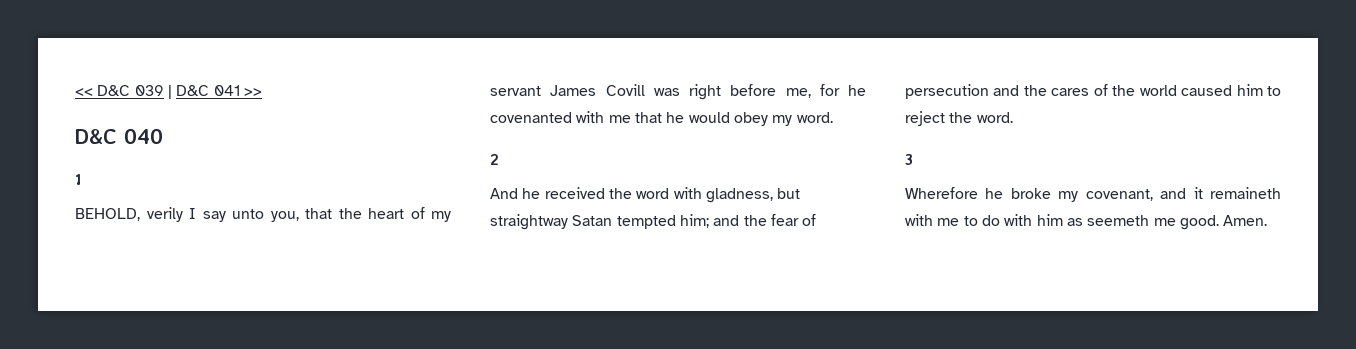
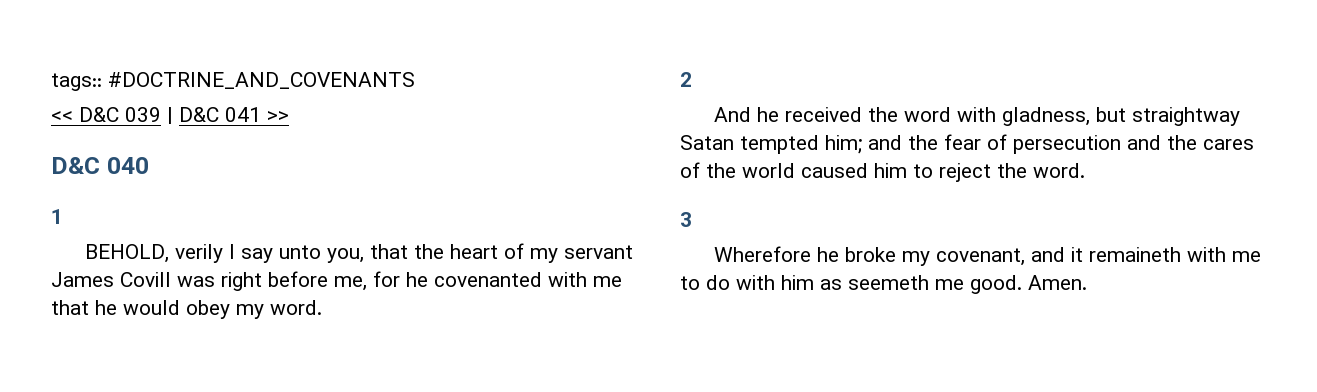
(75, 92) none -> [51,72,415,91] tags:: #DOCTRINE_AND_COVENANTS //

